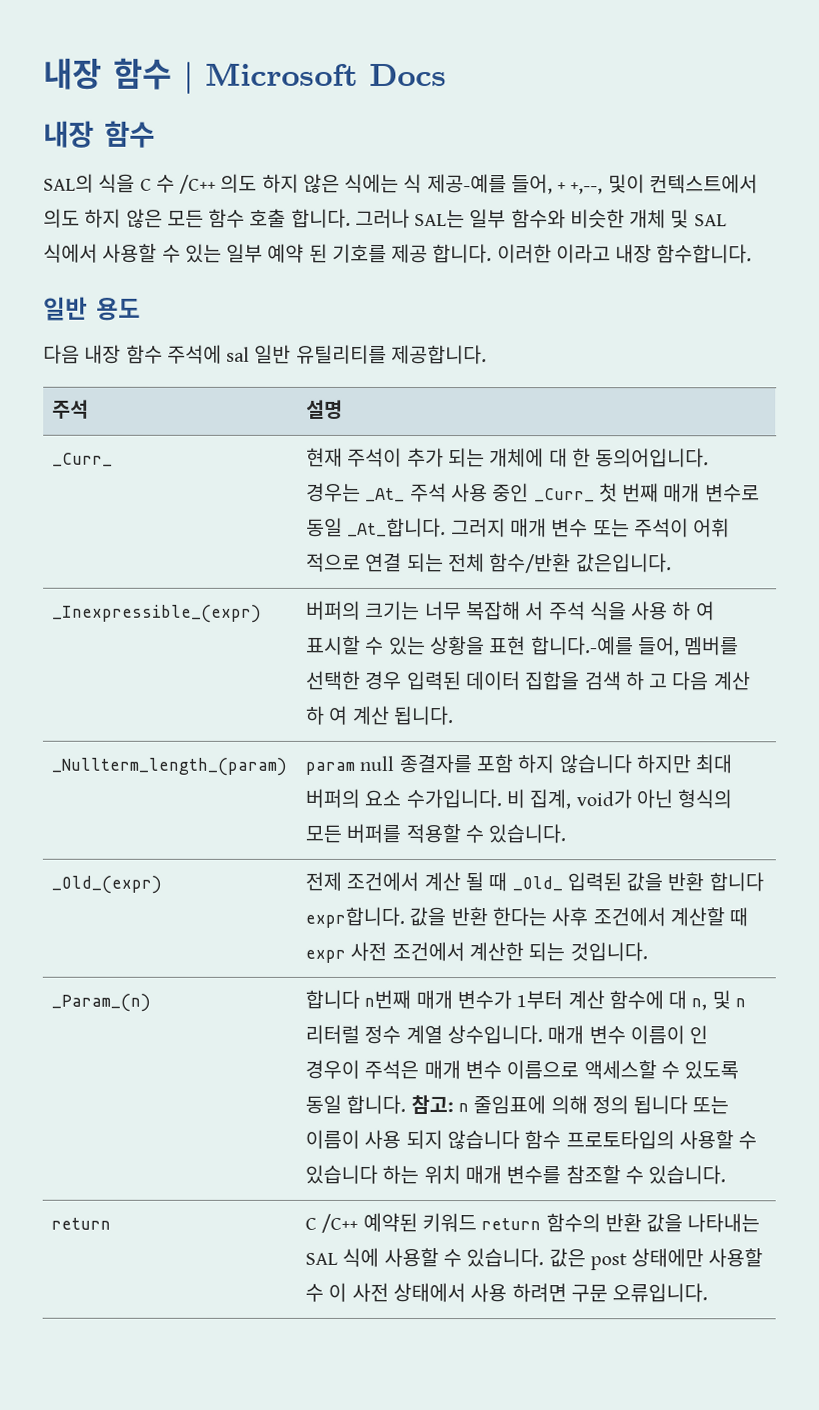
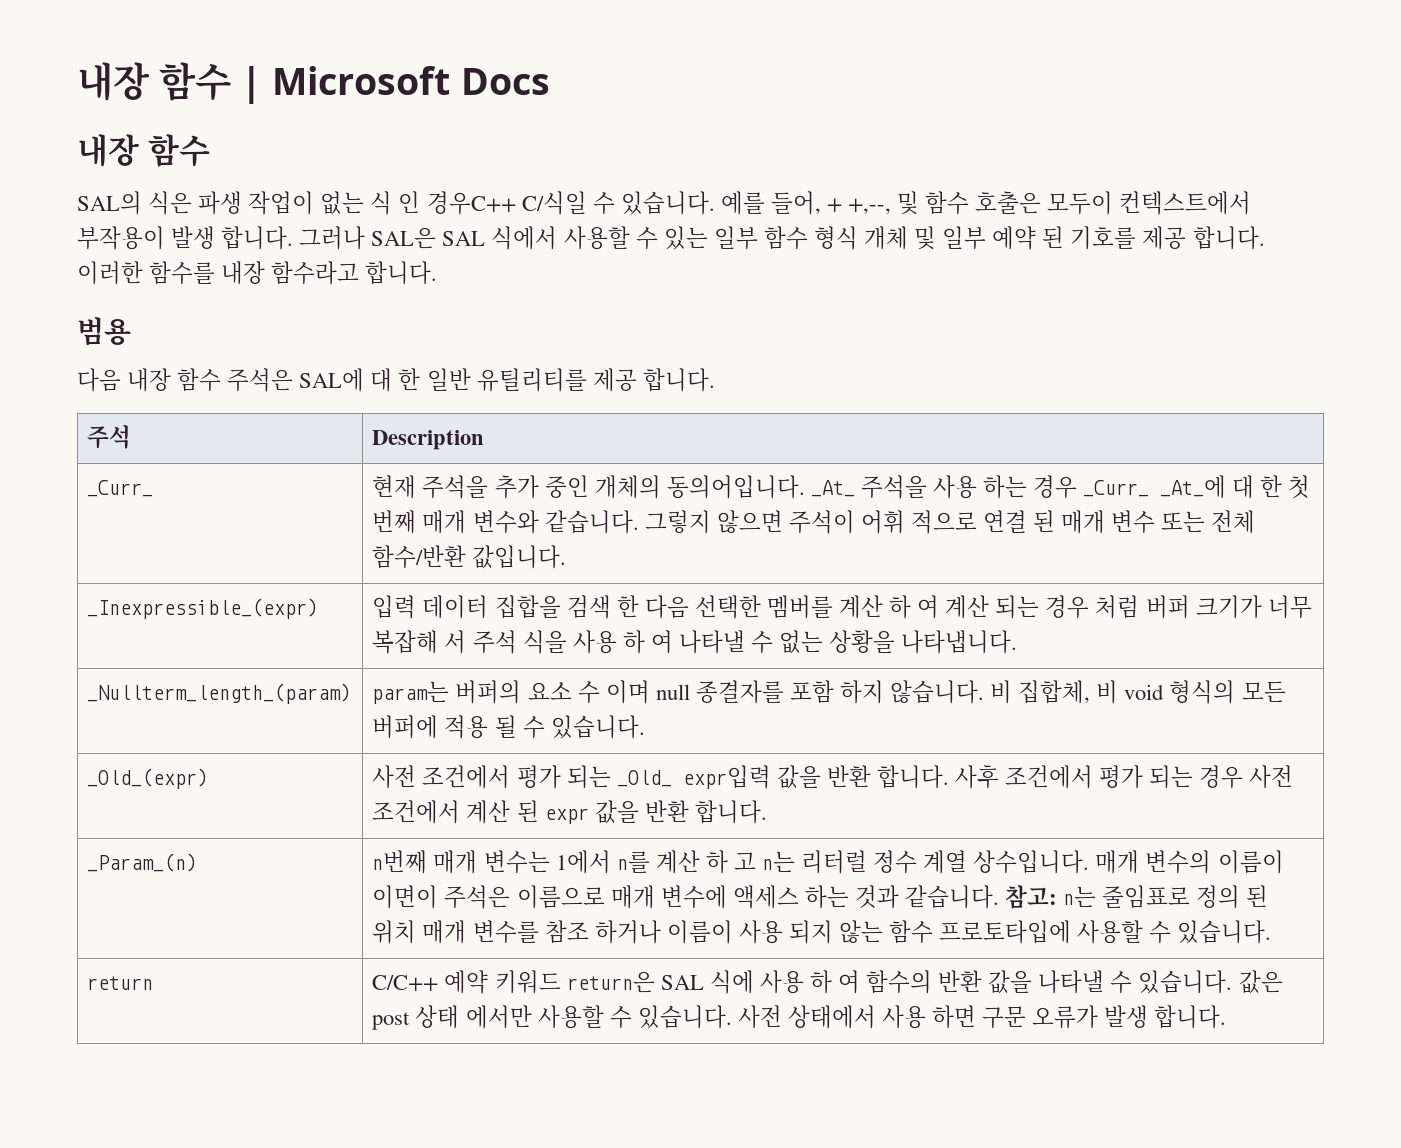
[98,173,758,195] [43,208,690,229] 식을 C 수 /C++ 의도 하지 않은 식에는 식 제공-예를 들어, + +,--, 및이 컨텍스트에서 의도 하지 않은 모든 함수 호출 합니다. 그러나 SAL는 일부 함수와 비슷한 개체 및 -> [148,191,1252,215] [77,226,437,250] 식은 파생 작업이 없는 식 인 경우C++ C/식일 수 있습니다. 예를 들어, + +,--, 및 함수 호출은 모두이 컨텍스트에서 부작용이 발생 합니다. 그러나 SAL은
(264, 253) none -> [763,226,987,250] 함수 형식 개체 및 일부
[555,244,753,264] [43,296,141,321] [43,344,487,365] 이라고 내장 함수합니다. // 일반 용도 // 다음 내장 함수 주석에 sal 일반 유틸리티를 제공합니다. -> [149,261,438,285] [77,317,131,346] [77,368,715,392] 함수를 내장 함수라고 합니다. // 범용 // 다음 내장 함수 주석은 SAL에 대 한 일반 유틸리티를 제공 합니다.
[306,399,344,419] 설명 -> [372,430,485,450] Description
[347,447,710,468] [306,482,760,503] [306,517,731,538] [306,552,444,573] 주석이 추가 되는 개체에 대 한 동의어입니다. 경우는 _At_ 주석 사용 중인 _Curr_ 첫 번째 매개 변수로 동일 _At_합니다. 그러지 매개 변수 또는 주석이 어휘 적으로 연결 되는 -> [422,475,1311,499] [372,510,1206,534] 주석을 추가 중인 개체의 동의어입니다. _At_ 주석을 사용 하는 경우 _Curr_ _At_에 대 한 첫 번째 매개 변수와 같습니다. 그렇지 않으면 주석이 어휘 적으로 연결 된 매개 변수 또는
[575,553,672,573] 값은입니다. -> [472,545,567,569] 값입니다.
[306,600,421,621] 버퍼의 크기는 -> [372,595,1262,619] 입력 데이터 집합을 검색 한 다음 선택한 멤버를 계산 하 여 계산 되는 경우 처럼 버퍼 크기가
[306,635,740,657] [306,670,751,691] [305,705,453,726] [51,757,288,776] [305,753,733,775] [305,788,733,810] [305,823,567,844] [51,875,163,894] [305,871,764,892] [305,906,749,928] [305,941,648,963] 표시할 수 있는 상황을 표현 합니다.-예를 들어, 멤버를 선택한 경우 입력된 데이터 집합을 검색 하 고 다음 계산 하 여 계산 됩니다. // _Nullterm_length_(param) | param null 종결자를 포함 하지 않습니다 하지만 최대 버퍼의 요소 수가입니다. 비 집계, void가 아닌 형식의 모든 버퍼를 적용할 수 있습니다. // _Old_(expr) | 전제 조건에서 계산 될 때 _Old_ 입력된 값을 반환 합니다 expr합니다. 값을 반환 한다는 사후 조건에서 계산할 때 expr 사전 조건에서 계산한 되는 것입니다. -> [678,630,1018,654] [87,683,352,704] [372,680,1286,704] [372,715,645,739] [87,768,209,789] [372,765,1294,789] [372,800,767,824] 나타낼 수 없는 상황을 나타냅니다. // _Nullterm_length_(param) | param는 버퍼의 요소 수 이며 null 종결자를 포함 하지 않습니다. 비 집합체, 비 void 형식의 모든 버퍼에 적용 될 수 있습니다. // _Old_(expr) | 사전 조건에서 평가 되는 _Old_ expr입력 값을 반환 합니다. 사후 조건에서 평가 되는 경우 사전 조건에서 계산 된 expr 값을 반환 합니다.
[305,989,361,1009] 합니다 -> (198, 862) none
[456,990,746,1011] 변수가 1부터 계산 함수에 대 n, 및 n -> [483,850,795,874] 변수는 1에서 n를 계산 하 고 n는
[588,1025,709,1045] [305,1059,740,1080] [305,1094,730,1115] [305,1129,758,1150] [305,1164,727,1185] [51,1217,112,1230] [305,1212,761,1233] [305,1247,439,1268] 변수 이름이 인 경우이 주석은 매개 변수 이름으로 액세스할 수 있도록 동일 합니다. 참고: n 줄임표에 의해 정의 됩니다 또는 이름이 사용 되지 않습니다 함수 프로토타입의 사용할 수 있습니다 하는 위치 매개 변수를 참조할 수 있습니다. // return | C /C++ 예약된 키워드 return 함수의 반환 값을 나타내는 SAL 식에 사용할 -> [1145,850,1284,874] [372,885,1269,909] [372,920,1272,944] [87,976,154,990] [372,970,1105,994] 변수의 이름이 이면이 주석은 이름으로 매개 변수에 액세스 하는 것과 같습니다. 참고: n는 줄임표로 정의 된 위치 매개 변수를 참조 하거나 이름이 사용 되지 않는 함수 프로토타입에 사용할 수 있습니다. // return | C/C++ 예약 키워드 return은 SAL 식에 사용 하 여 함수의 반환 값을 나타낼
[631,1248,764,1268] [305,1282,348,1302] 상태에만 사용할 수 이 -> [415,1005,732,1029] 상태 에서만 사용할 수 있습니다.
[511,1283,709,1303] 하려면 구문 오류입니다. -> [932,1005,1227,1029] 하면 구문 오류가 발생 합니다.

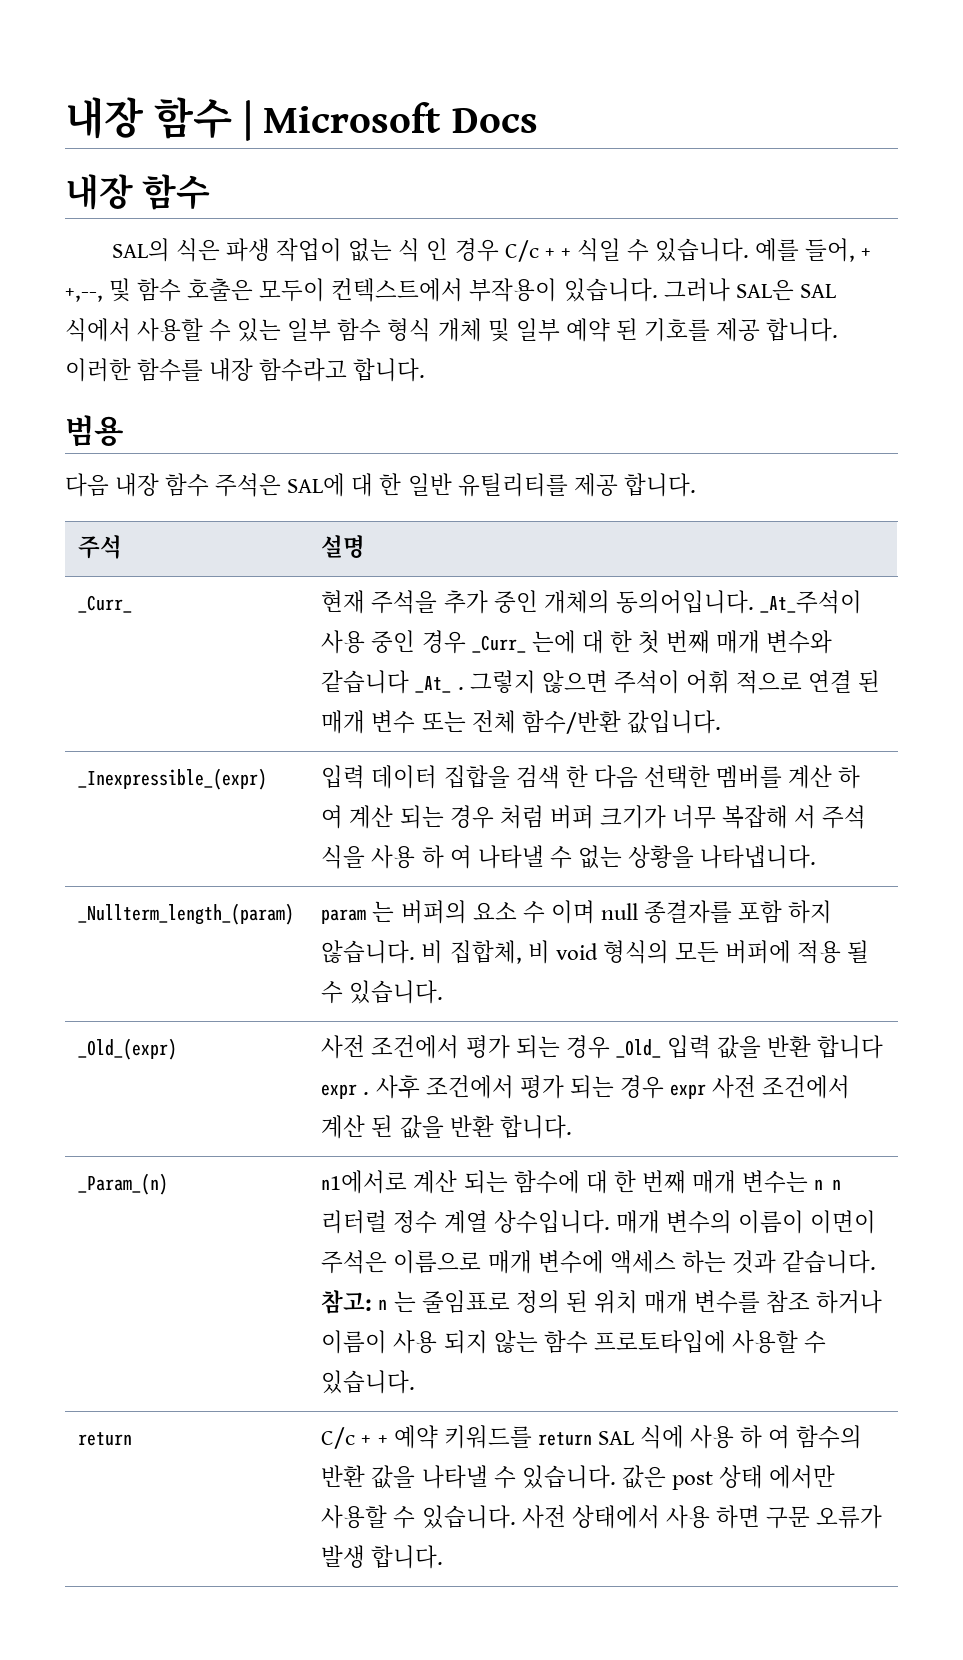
[426,191,587,215] 경우C++ C/식일 -> [454,238,621,262] 경우 C/c + + 식일
[171,226,294,250] 발생 합니다. -> [563,278,658,302] 있습니다.
[372,430,485,450] Description -> [321,535,366,558] 설명
[810,475,1028,499] _At_ 주석을 사용 하는 -> [759,590,862,614] [321,630,416,654] _At_주석이 사용 중인
[1160,475,1227,499] _At_에 -> [531,630,576,654] 는에
[544,510,639,534] 같습니다. -> [321,670,464,694] 같습니다 _At_ .
[372,681,450,704] param는 -> [321,901,395,924] param 는
[616,765,949,789] _Old_ expr입력 값을 반환 합니다. -> [565,1035,884,1059] [321,1084,370,1099] 경우 _Old_ 입력 값을 반환 합니다 expr .
(1244, 777) none -> [669,1084,706,1099] expr
[544,808,589,824] expr -> (394, 1126) none
[372,850,795,874] n번째 매개 변수는 1에서 n를 계산 하 고 n는 -> [321,1170,842,1194] n1에서로 계산 되는 함수에 대 한 번째 매개 변수는 n n
[1063,886,1097,907] n는 -> [378,1291,416,1312] n 는
[372,970,655,994] C/C++ 예약 키워드 return은 -> [321,1425,592,1449] C/c + + 예약 키워드를 return

